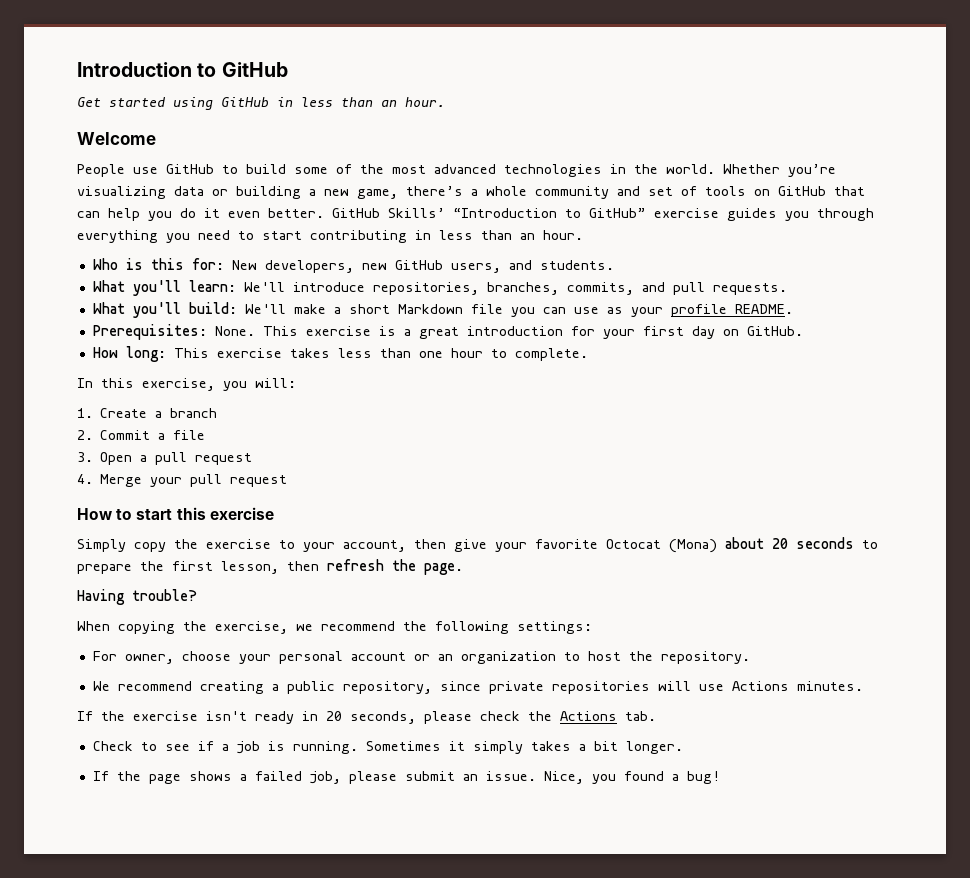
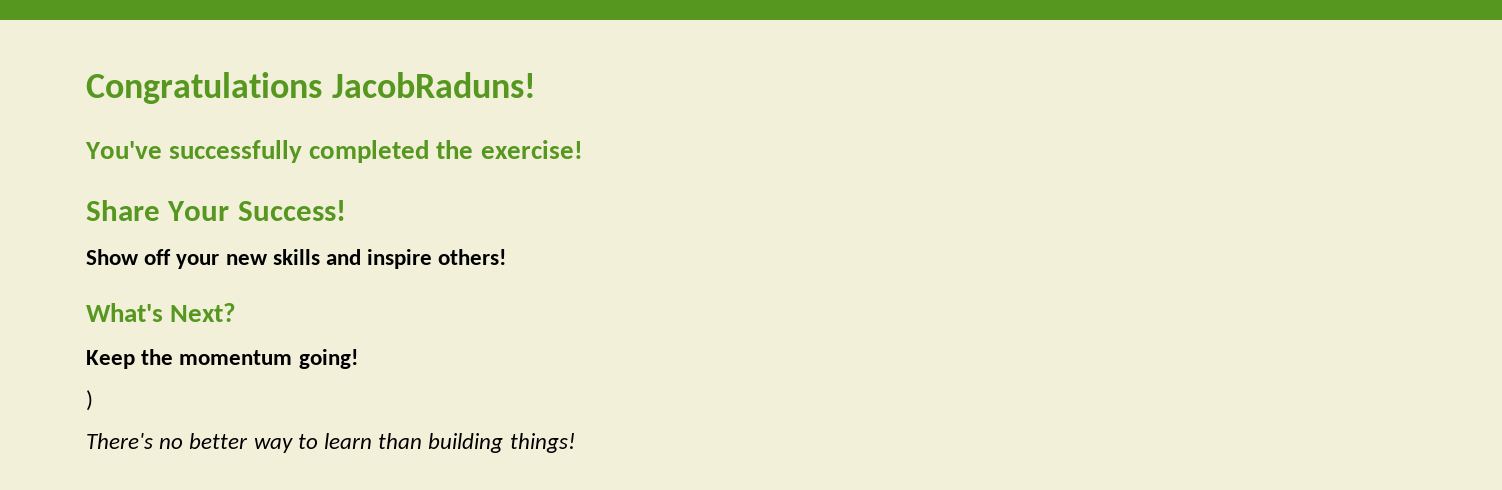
[77,62,288,77] [77,97,445,110] [77,132,156,145] [77,164,836,177] [77,186,865,199] [77,208,874,221] [77,230,583,243] [92,258,614,273] [92,280,787,296] [92,302,793,318] [92,324,803,340] [92,346,588,362] [77,378,296,391] [77,408,218,418] [77,430,206,440] [77,452,253,465] [77,474,288,487] [77,507,274,520] [77,537,878,553] [77,559,463,575] [77,589,197,605] [77,621,592,634] [92,651,750,664] [92,681,863,694] [77,711,656,724] [92,741,683,754] [92,771,720,784] Introduction to GitHub // Get started using GitHub in less than an hour. // Welcome // People use GitHub to build some of the most advanced technologies in the world. Whether you’re visualizing data or building a new game, there’s a whole community and set of tools on GitHub that can help you do it even better. GitHub Skills’ “Introduction to GitHub” exercise guides you through everything you need to start contributing in less than an hour. // Who is this for: New developers, new GitHub users, and students. // What you'll learn: We'll introduce repositories, branches, commits, and pull requests. // What you'll build: We'll make a short Markdown file you can use as your profile README. // Prerequisites: None. This exercise is a great introduction for your first day on GitHub. // How long: This exercise takes less than one hour to complete. // In this exercise, you will: // 1. Create a branch // 2. Commit a file // 3. Open a pull request // 4. Merge your pull request // How to start this exercise // Simply copy the exercise to your account, then give your favorite Octocat (Mona) about 20 seconds to prepare the first lesson, then refresh the page. // Having trouble? // When copying the exercise, we recommend the following settings: // For owner, choose your personal account or an organization to host the repository. // We recommend creating a public repository, since private repositories will use Actions minutes. // If the exercise isn't ready in 20 seconds, please check the Actions tab. // Check to see if a job is running. Sometimes it simply takes a bit longer. // If the page shows a failed job, please submit an issue. Nice, you found a bug! -> [86,72,536,104] [85,140,583,163] [86,200,346,221] [86,249,507,269] [86,303,237,322] [86,349,358,369] [86,390,93,411] [86,433,575,453] Congratulations JacobRaduns! // You've successfully completed the exercise! // Share Your Success! // Show off your new skills and inspire others! // What's Next? // Keep the momentum going! // ) // There's no better way to learn than building things!

